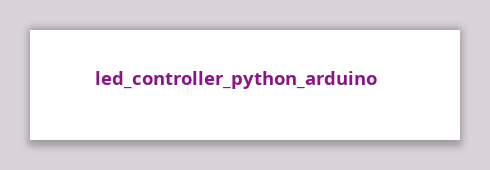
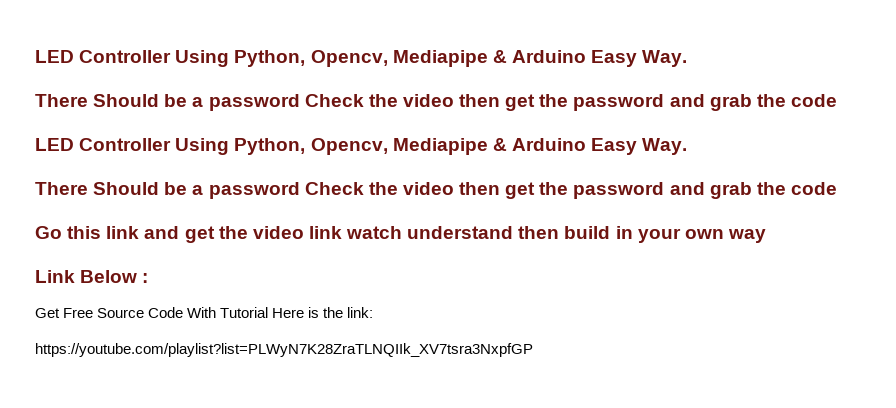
[95,71,377,89] led_controller_python_arduino -> [35,50,688,67] [35,94,837,111] [35,138,688,155] [35,182,837,199] [35,226,766,243] [35,270,149,283] [35,307,374,318] [35,343,533,357] LED Controller Using Python, Opencv, Mediapipe & Arduino Easy Way. // There Should be a password Check the video then get the password and grab the code // LED Controller Using Python, Opencv, Mediapipe & Arduino Easy Way. // There Should be a password Check the video then get the password and grab the code // Go this link and get the video link watch understand then build in your own way // Link Below : // Get Free Source Code With Tutorial Here is the link: // https://youtube.com/playlist?list=PLWyN7K28ZraTLNQIIk_XV7tsra3NxpfGP

